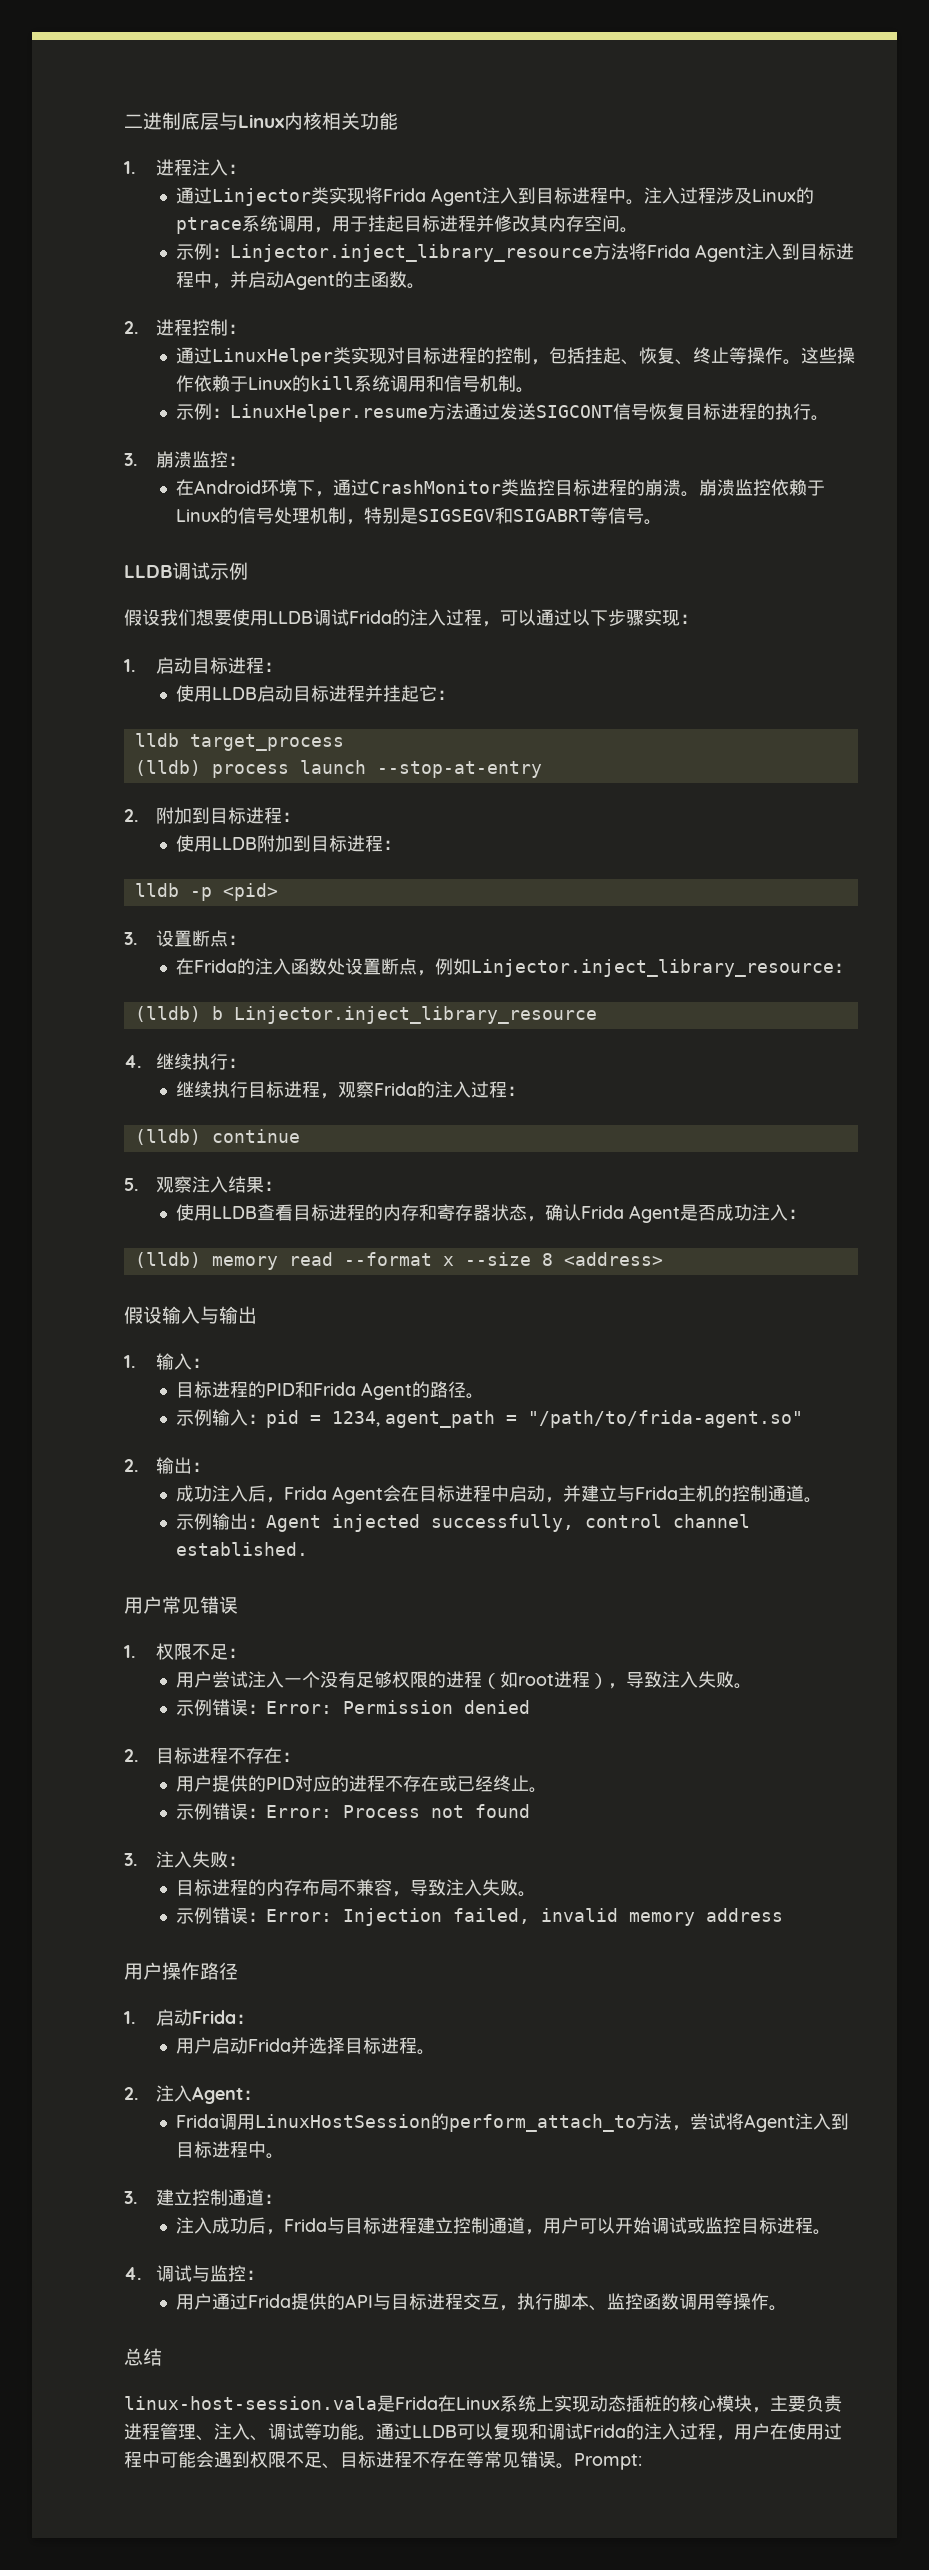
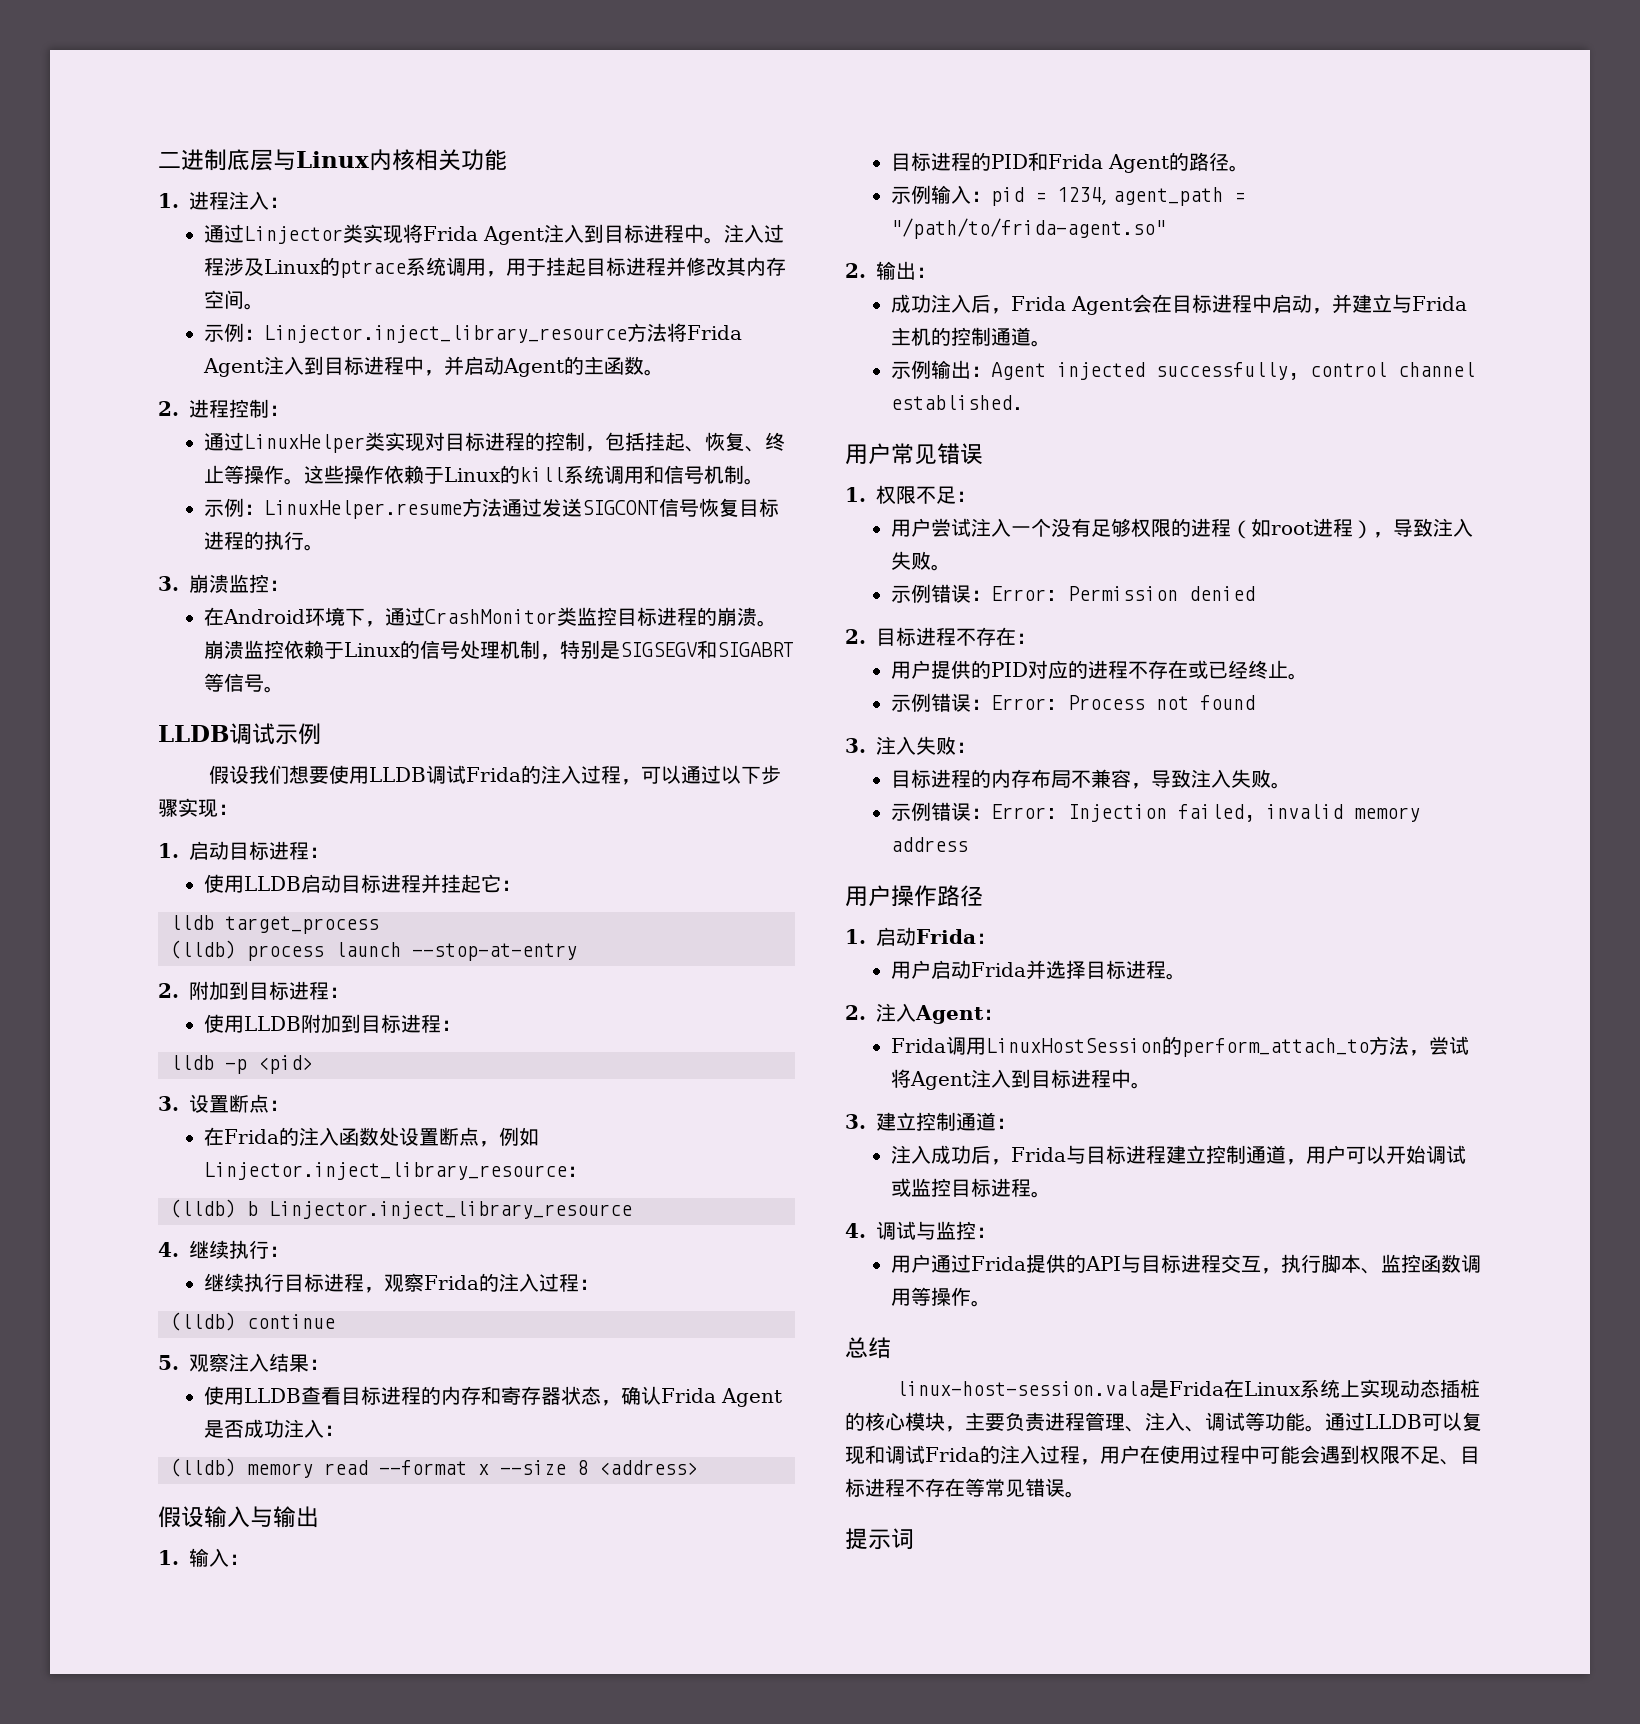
[574,2453,642,2470] Prompt: -> [845,1528,914,1550] // 提示词

